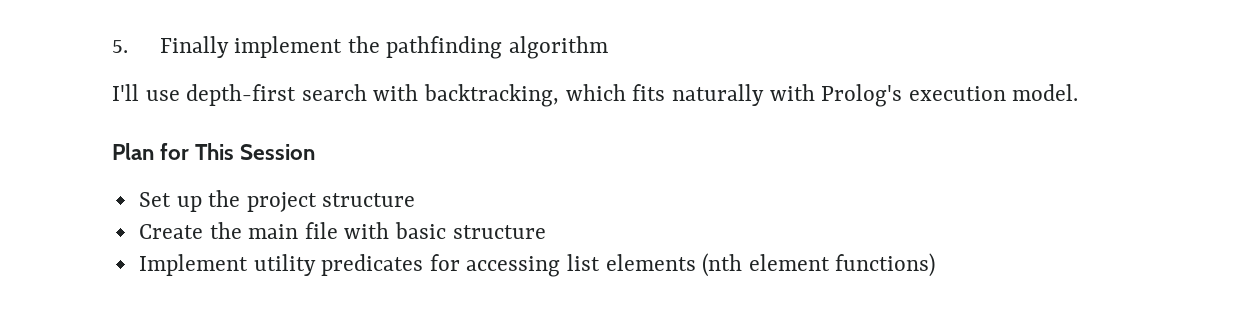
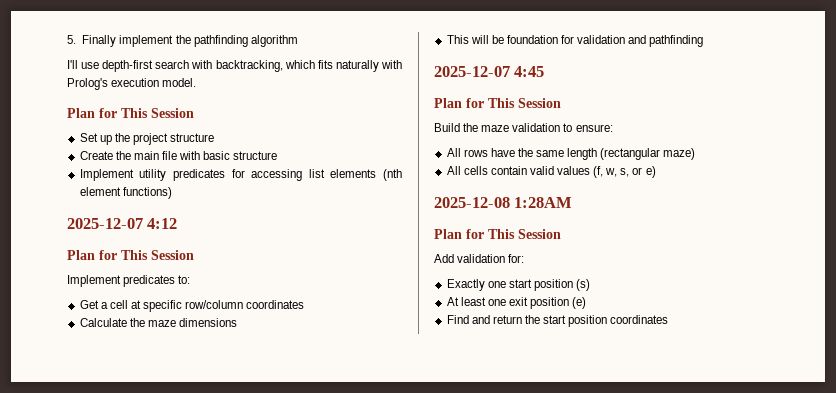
(936, 265) none -> [67,218,178,229] [67,250,194,260] [67,275,191,287] [79,300,305,312] [79,318,237,327] [446,35,704,47] [434,66,545,77] [434,98,561,108] [434,123,613,132] [446,148,696,160] [446,166,656,178] [434,197,573,208] [434,229,561,239] [434,254,525,263] [446,279,591,291] [446,297,587,309] [446,315,669,327] // 2025-12-07 4:12 // Plan for This Session // Implement predicates to: // Get a cell at specific row/column coordinates // Calculate the maze dimensions // This will be foundation for validation and pathfinding // 2025-12-07 4:45 // Plan for This Session // Build the maze validation to ensure: // All rows have the same length (rectangular maze) // All cells contain valid values (f, w, s, or e) // 2025-12-08 1:28AM // Plan for This Session // Add validation for: // Exactly one start position (s) // At least one exit position (e) // Find and return the start position coordinates

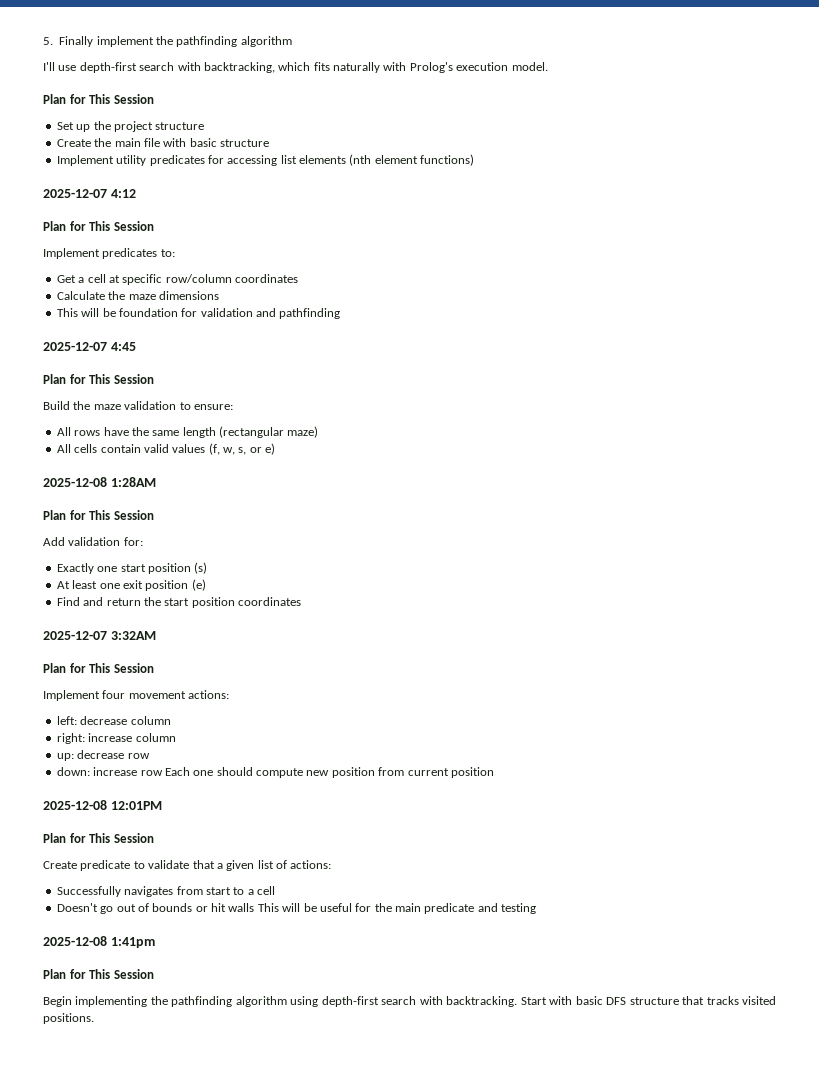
(669, 319) none -> [43,631,156,640] [43,663,154,673] [43,690,230,701] [56,716,171,725] [56,733,176,744] [56,750,150,761] [56,767,494,778] [43,800,162,810] [43,833,154,843] [43,860,332,871] [56,886,275,897] [56,903,537,914] [43,936,155,948] [43,969,154,979] [43,996,777,1007] [43,1013,94,1024] // 2025-12-07 3:32AM // Plan for This Session // Implement four movement actions: // left: decrease column // right: increase column // up: decrease row // down: increase row Each one should compute new position from current position // 2025-12-08 12:01PM // Plan for This Session // Create predicate to validate that a given list of actions: // Successfully navigates from start to a cell // Doesn't go out of bounds or hit walls This will be useful for the main predicate and testing // 2025-12-08 1:41pm // Plan for This Session // Begin implementing the pathfinding algorithm using depth-first search with backtracking. Start with basic DFS structure that tracks visited positions.

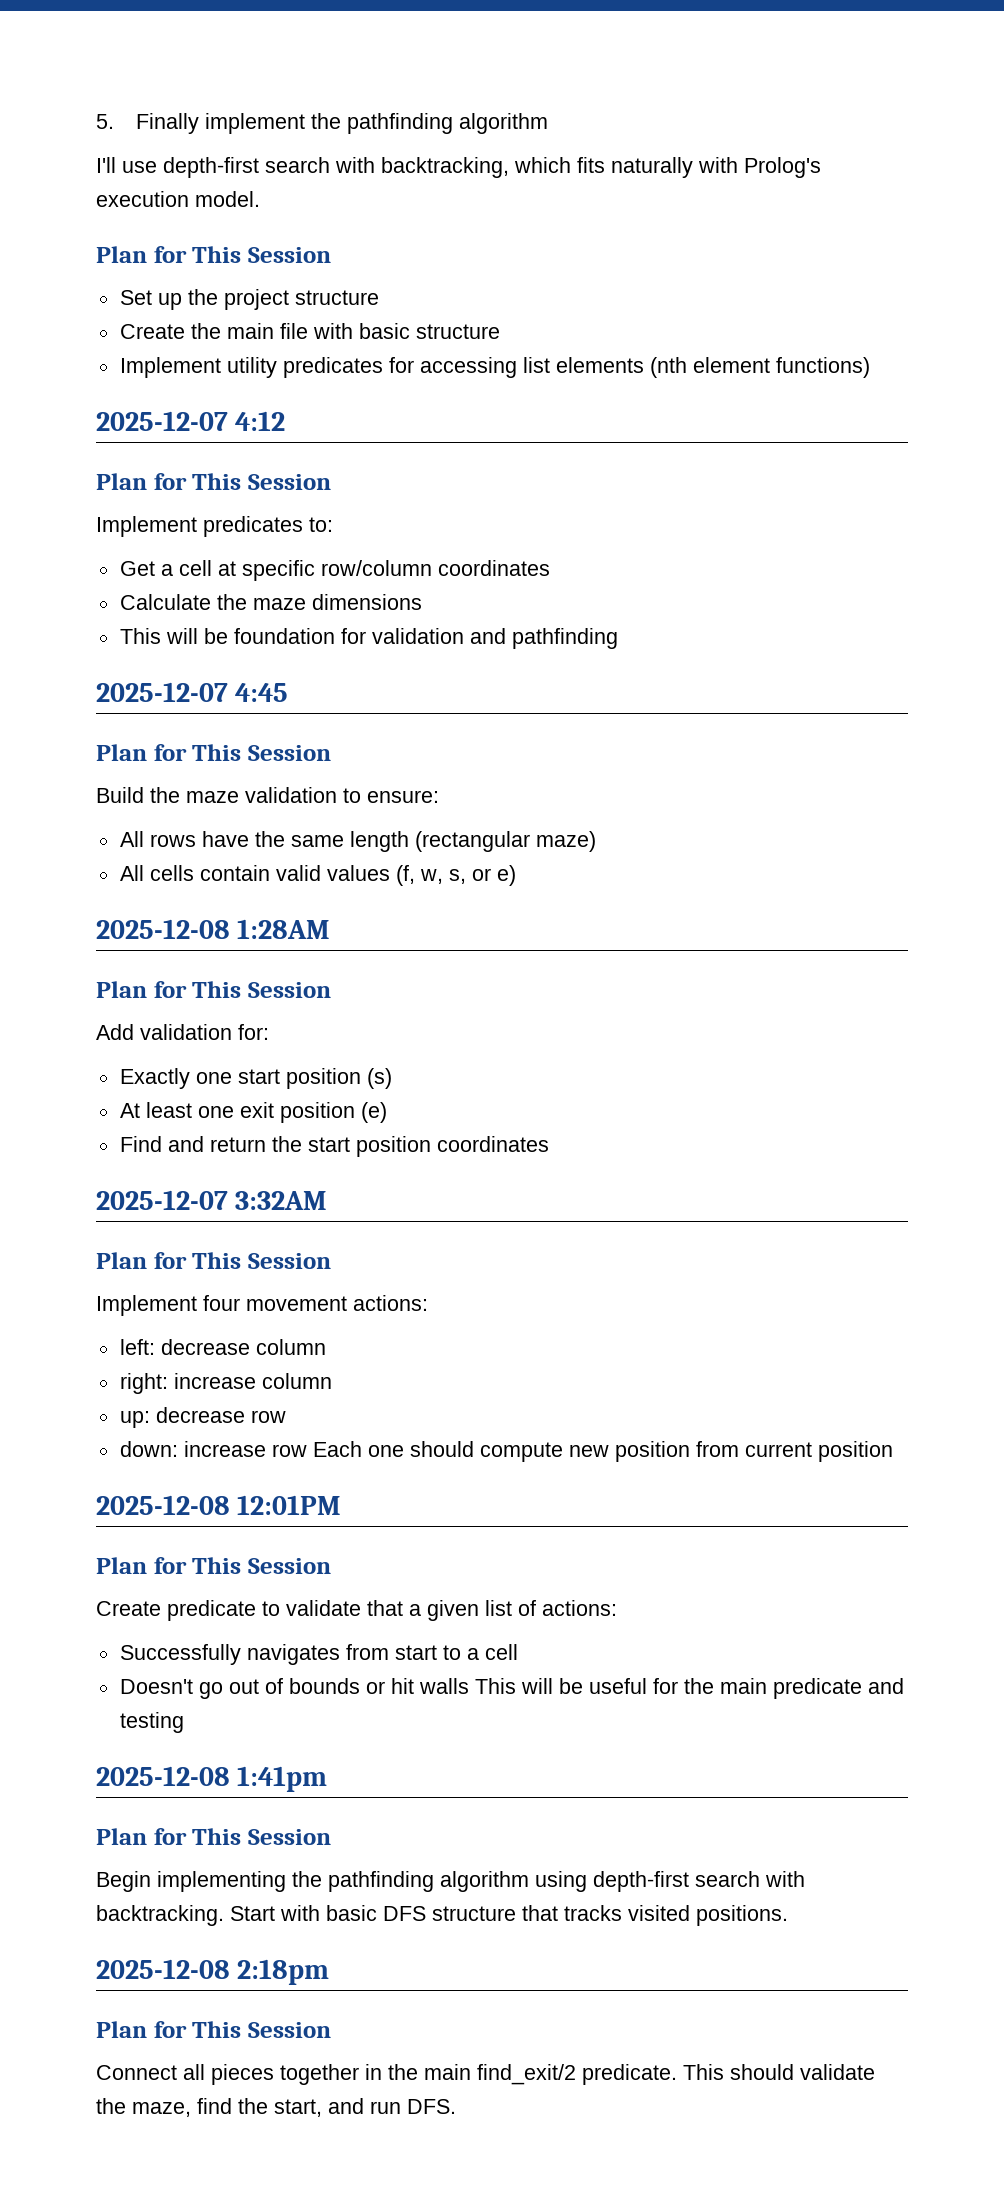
(94, 1018) none -> [96,1959,330,1985] [96,2021,331,2038] [96,2064,875,2085] [96,2098,456,2117] // 2025-12-08 2:18pm // Plan for This Session // Connect all pieces together in the main find_exit/2 predicate. This should validate the maze, find the start, and run DFS.

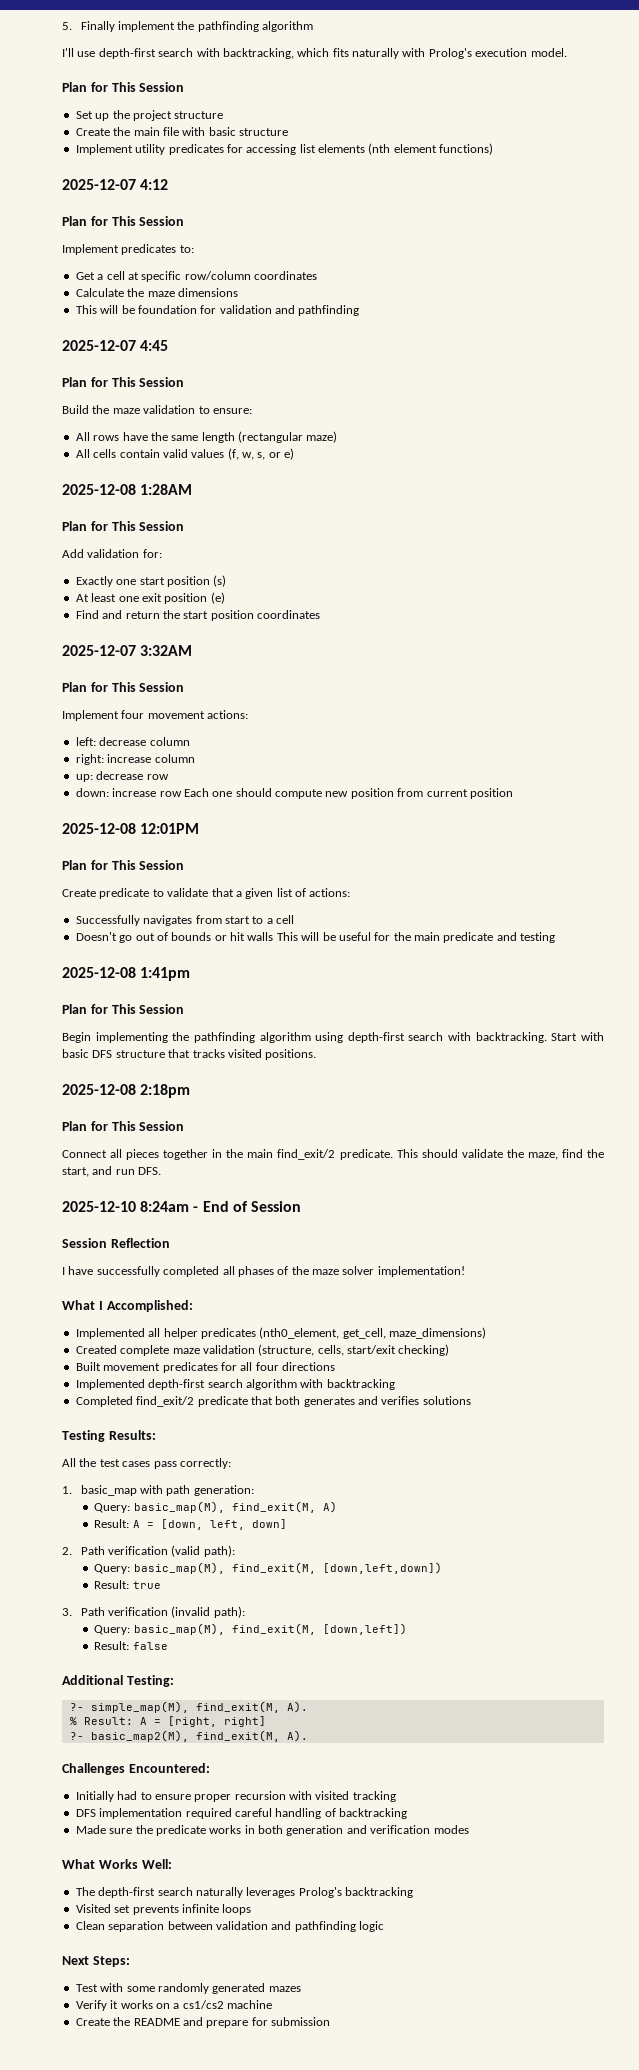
(456, 2106) none -> [62,1201,301,1212] [62,1238,170,1248] [62,1266,465,1277] [62,1300,193,1312] [75,1327,486,1339] [75,1344,450,1356] [75,1362,335,1373] [75,1379,395,1390] [75,1396,471,1407] [62,1430,156,1442] [62,1458,231,1469] [62,1485,254,1496] [94,1501,337,1513] [94,1519,287,1530] [62,1545,235,1557] [94,1562,442,1574] [94,1580,161,1589] [62,1606,245,1618] [94,1623,407,1635] [94,1641,168,1650] [62,1675,174,1687] [69,1701,308,1713] [69,1716,266,1727] [69,1730,308,1742] [62,1763,210,1775] [75,1791,396,1802] [75,1808,407,1819] [75,1825,469,1836] [62,1859,172,1869] [75,1887,413,1898] [75,1904,252,1915] [75,1921,384,1932] [62,1956,130,1967] [75,1983,301,1994] [75,2000,272,2011] [75,2017,330,2028] // 2025-12-10 8:24am - End of Session // Session Reflection // I have successfully completed all phases of the maze solver implementation! // What I Accomplished: // Implemented all helper predicates (nth0_element, get_cell, maze_dimensions) // Created complete maze validation (structure, cells, start/exit checking) // Built movement predicates for all four directions // Implemented depth-first search algorithm with backtracking // Completed find_exit/2 predicate that both generates and verifies solutions // Testing Results: // All the test cases pass correctly: // 1. basic_map with path generation: // Query: basic_map(M), find_exit(M, A) // Result: A = [down, left, down] // 2. Path verification (valid path): // Query: basic_map(M), find_exit(M, [down,left,down]) // Result: true // 3. Path verification (invalid path): // Query: basic_map(M), find_exit(M, [down,left]) // Result: false // Additional Testing: // ?- simple_map(M), find_exit(M, A). // % Result: A = [right, right] // ?- basic_map2(M), find_exit(M, A). // Challenges Encountered: // Initially had to ensure proper recursion with visited tracking // DFS implementation required careful handling of backtracking // Made sure the predicate works in both generation and verification modes // What Works Well: // The depth-first search naturally leverages Prolog's backtracking // Visited set prevents infinite loops // Clean separation between validation and pathfinding logic // Next Steps: // Test with some randomly generated mazes // Verify it works on a cs1/cs2 machine // Create the README and prepare for submission

